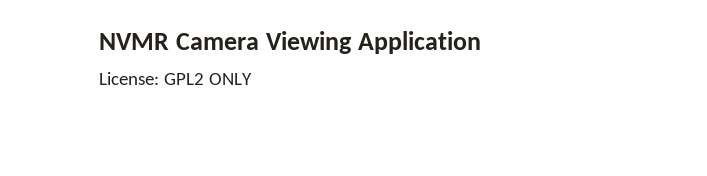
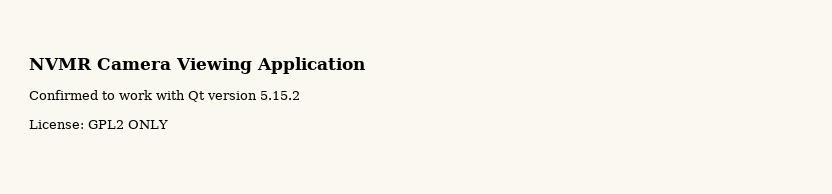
(482, 42) none -> [29,90,300,102] // Confirmed to work with Qt version 5.15.2

